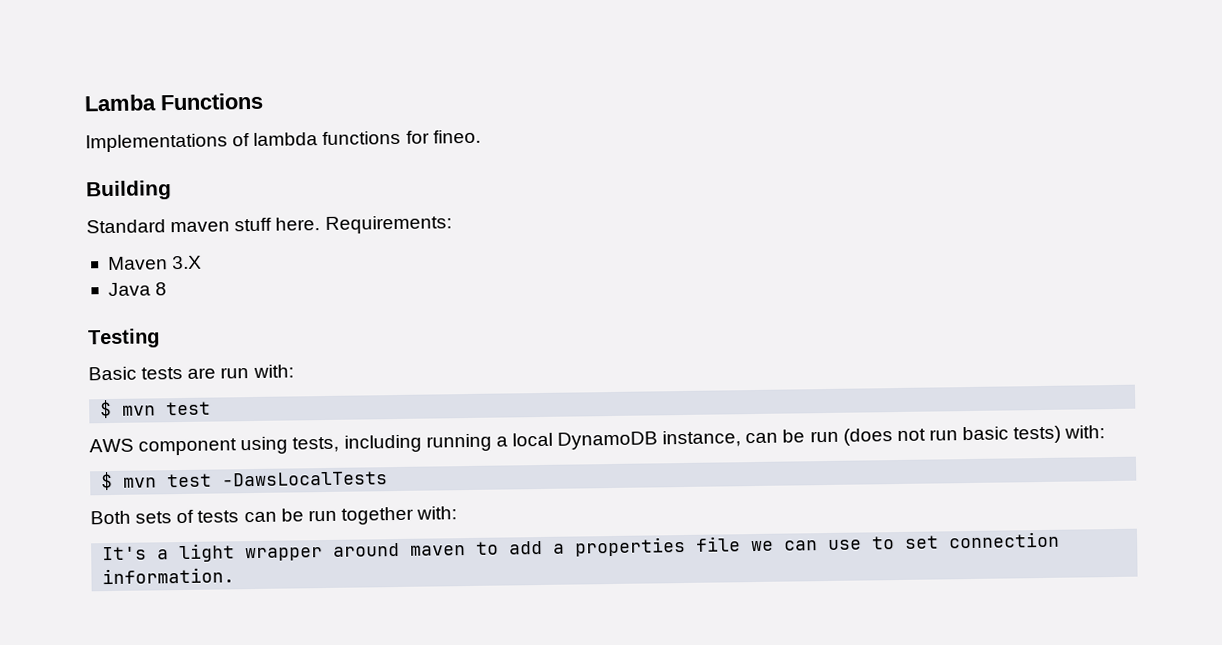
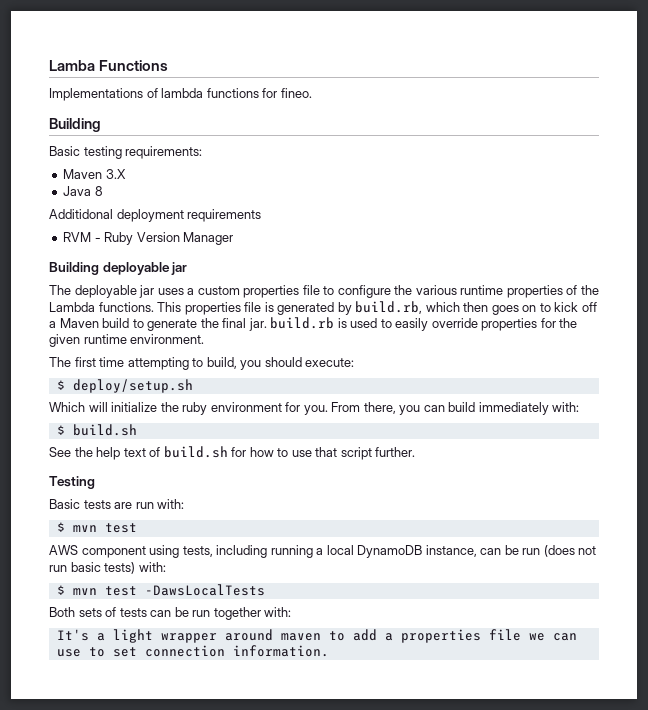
[86,215,452,234] Standard maven stuff here. Requirements: -> [49,146,203,159] Basic testing requirements:
(168, 289) none -> [49,209,262,222] [63,232,234,245] [49,262,188,275] [49,285,599,298] [49,301,597,315] [49,317,578,331] [49,334,205,347] [49,357,355,370] [56,379,193,393] [49,402,580,415] [56,424,137,436] [49,446,416,460] // Additidonal deployment requirements // RVM - Ruby Version Manager // Building deployable jar // The deployable jar uses a custom properties file to configure the various runtime properties of the Lambda functions. This properties file is generated by build.rb, which then goes on to kick off a Maven build to generate the final jar. build.rb is used to easily override properties for the given runtime environment. // The first time attempting to build, you should execute: // $ deploy/setup.sh // Which will initialize the ruby environment for you. From there, you can build immediately with: // $ build.sh // See the help text of build.sh for how to use that script further.

